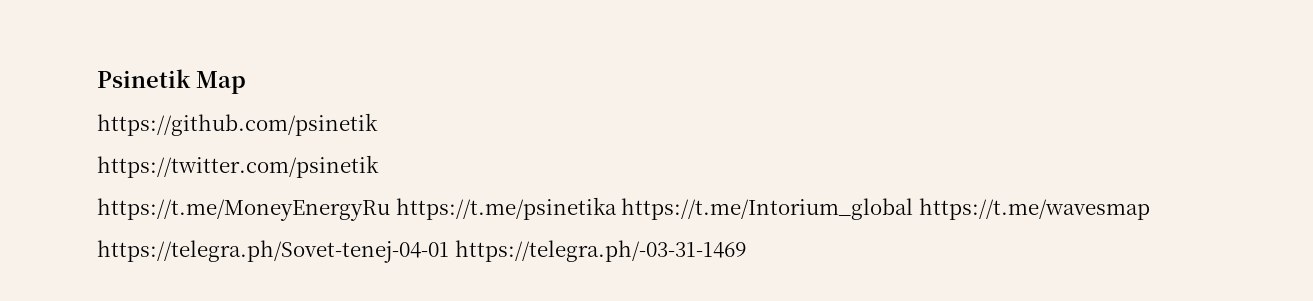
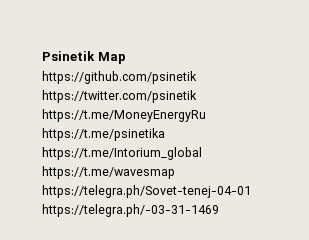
(390, 209) none -> (206, 115) //
(617, 208) none -> (165, 134) //
(914, 209) none -> (202, 153) //
(449, 251) none -> (251, 191) //

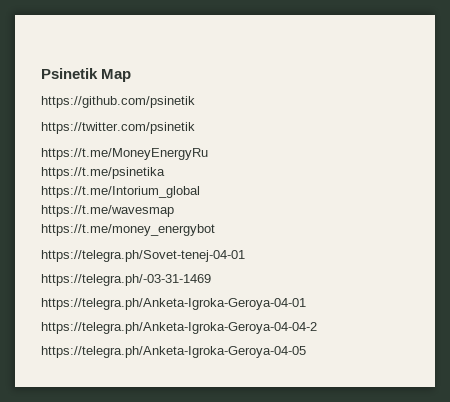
(175, 172) none -> [41,224,215,236] // https://t.me/money_energybot
(219, 210) none -> [41,298,306,310] [41,322,317,334] [41,346,306,358] // https://telegra.ph/Anketa-Igroka-Geroya-04-01 // https://telegra.ph/Anketa-Igroka-Geroya-04-04-2 // https://telegra.ph/Anketa-Igroka-Geroya-04-05

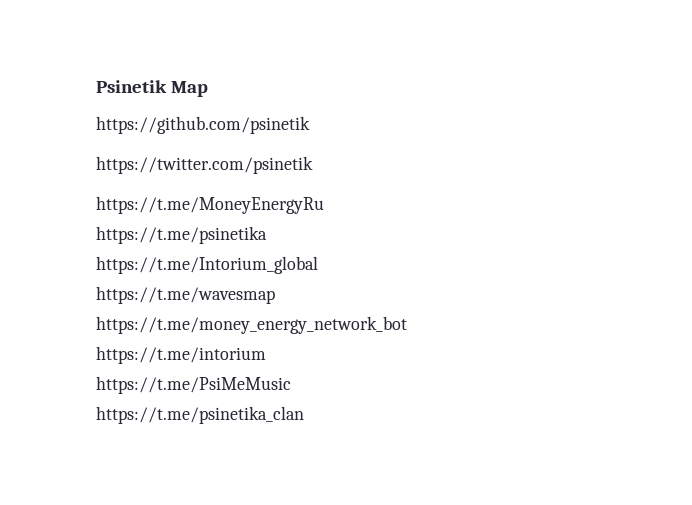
[41,224,215,236] [41,250,245,262] [41,274,211,286] [41,298,306,310] [41,322,317,334] [41,346,306,358] https://t.me/money_energybot // https://telegra.ph/Sovet-tenej-04-01 // https://telegra.ph/-03-31-1469 // https://telegra.ph/Anketa-Igroka-Geroya-04-01 // https://telegra.ph/Anketa-Igroka-Geroya-04-04-2 // https://telegra.ph/Anketa-Igroka-Geroya-04-05 -> [96,316,407,334] [96,346,266,364] [96,376,291,394] [96,406,304,424] https://t.me/money_energy_network_bot // https://t.me/intorium // https://t.me/PsiMeMusic // https://t.me/psinetika_clan

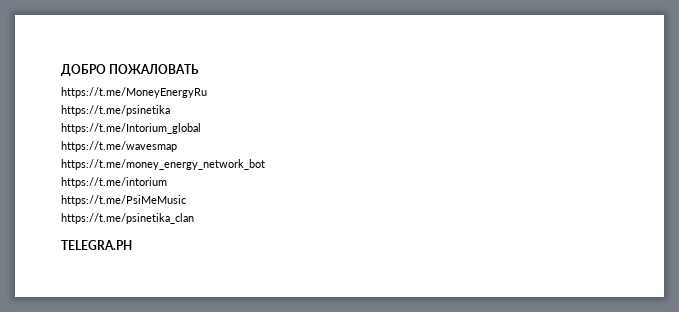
[96,80,208,97] [96,116,310,134] [96,156,313,174] Psinetik Map // https://github.com/psinetik // https://twitter.com/psinetik -> [61,64,200,76] ДОБРО ПОЖАЛОВАТЬ
(304, 415) none -> [61,240,132,250] // TELEGRA.PH

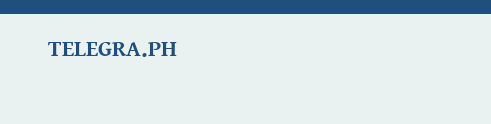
[61,64,200,76] [61,87,207,98] [61,105,170,116] [61,123,201,134] [61,141,177,152] [61,159,265,170] [61,177,167,188] [61,195,186,206] [61,213,194,224] ДОБРО ПОЖАЛОВАТЬ // https://t.me/MoneyEnergyRu // https://t.me/psinetika // https://t.me/Intorium_global // https://t.me/wavesmap // https://t.me/money_energy_network_bot // https://t.me/intorium // https://t.me/PsiMeMusic // https://t.me/psinetika_clan // -> (48, 49) none

